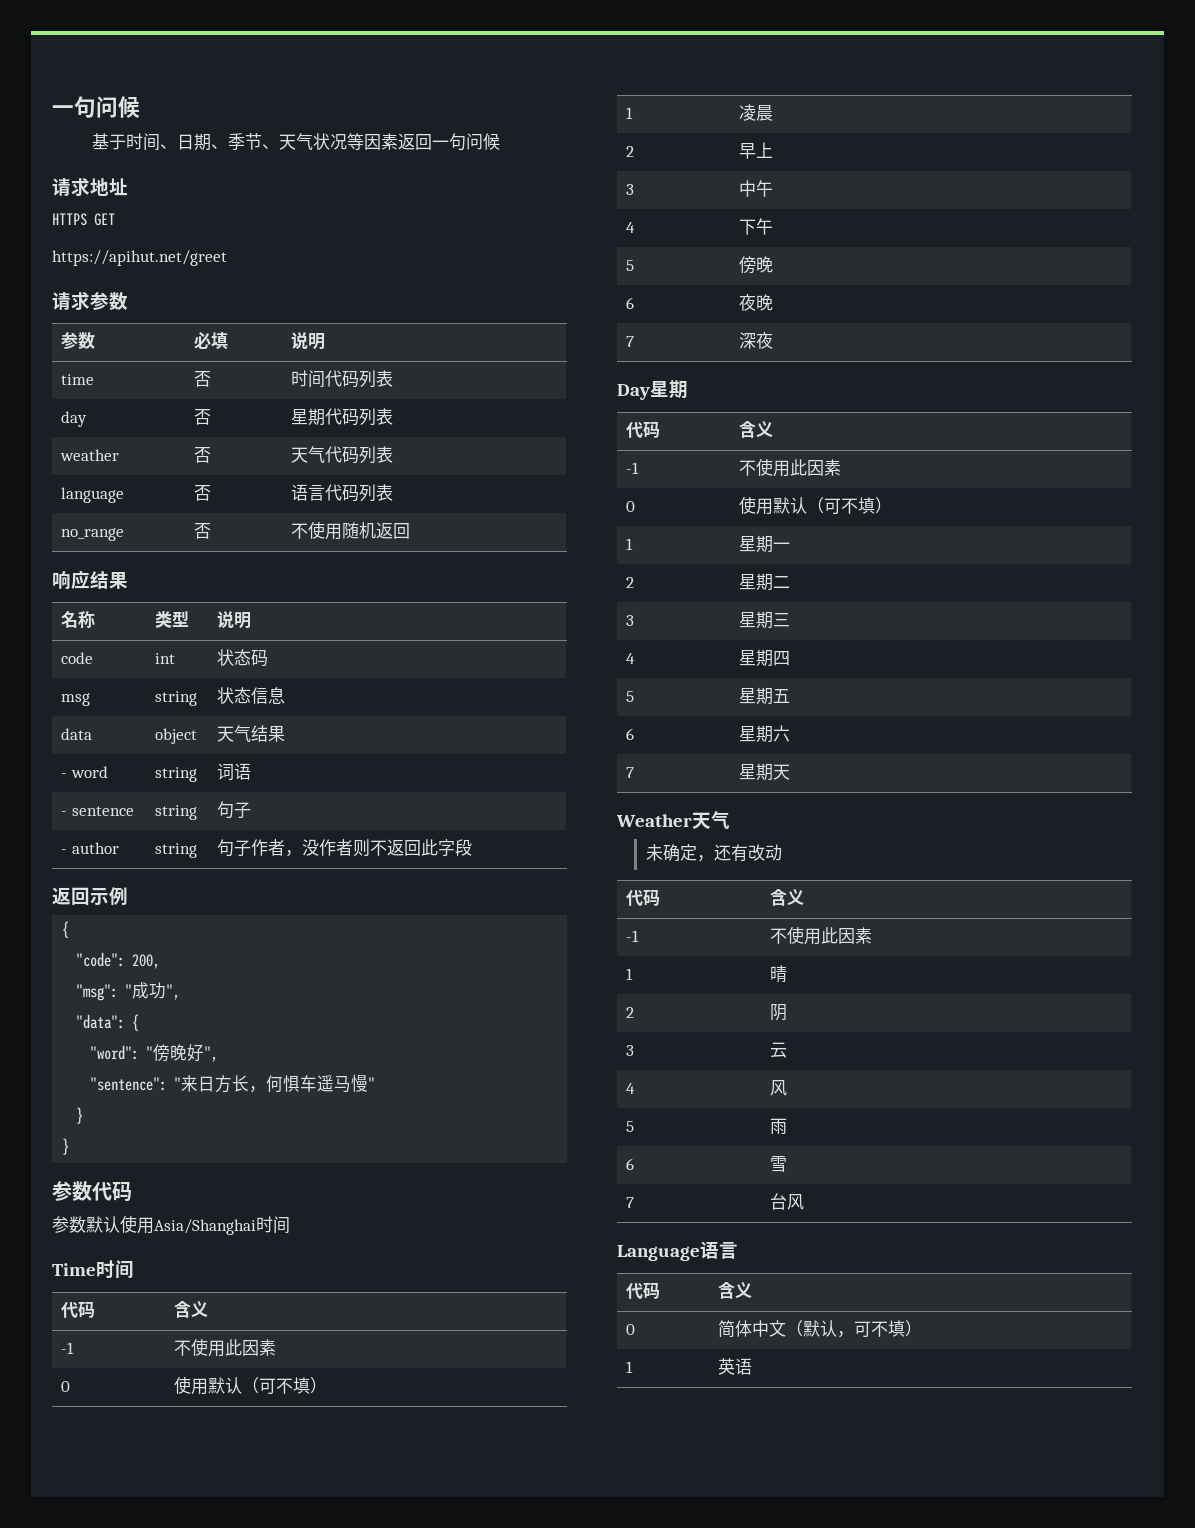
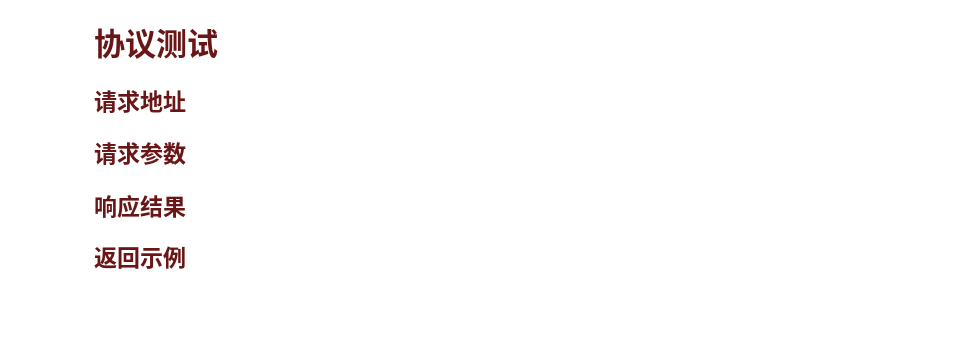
[52,96,140,118] [91,133,500,151] 一句问候 // 基于时间、日期、季节、天气状况等因素返回一句问候 -> [94,28,218,59] 协议测试
[52,213,115,226] [52,250,227,266] // HTTPS GET // https://apihut.net/greet -> (186, 101) none
[61,332,96,349] [194,332,229,349] [291,332,326,350] [61,374,95,385] [194,371,212,387] [291,370,394,388] [61,411,88,427] [194,409,212,425] [291,408,394,426] [60,449,120,461] [194,447,212,463] [291,446,394,464] [61,487,125,503] [194,485,212,501] [291,484,394,502] [61,528,125,541] [194,523,212,539] [291,521,411,540] [52,570,128,590] [61,611,96,629] [155,611,190,628] [217,611,252,629] [61,652,94,664] [155,653,176,664] [217,649,269,667] [61,693,91,706] [155,691,198,706] [217,687,286,704] [61,728,93,740] [155,728,198,744] [217,725,286,742] [61,766,108,778] [155,767,198,782] [217,763,252,780] [61,806,134,816] [155,805,198,820] [217,801,252,819] [61,842,119,854] [155,843,198,858] [217,839,473,857] [52,887,128,905] [62,921,70,938] [76,952,161,969] [76,982,181,1001] [76,1014,140,1031] [90,1044,219,1062] [90,1074,376,1093] [76,1107,84,1124] [62,1138,70,1155] [52,1181,132,1202] [52,1215,290,1235] [52,1260,134,1279] [61,1301,96,1318] [174,1301,209,1318] [61,1342,75,1354] [174,1338,277,1357] [61,1381,71,1392] [174,1376,328,1395] [626,107,634,119] [739,104,774,121] [626,146,635,157] [739,142,774,159] [626,184,635,195] [739,180,774,197] [626,222,636,233] [739,218,774,235] [626,260,635,271] [739,256,774,274] [626,297,635,309] [739,294,774,311] [626,336,635,347] [739,332,774,349] [617,380,688,400] [626,421,661,438] [739,421,774,438] [626,462,640,474] [739,458,842,477] [626,501,636,512] [739,496,893,515] [626,538,634,550] [739,535,791,553] [626,577,635,588] [739,573,791,591] [626,615,635,626] [739,611,791,629] [626,653,636,664] [739,649,791,667] [626,691,635,702] [739,687,791,705] [626,728,635,740] [739,725,791,743] [626,767,635,778] [739,763,791,781] [616,811,730,829] [646,844,783,862] [626,889,661,906] [770,889,805,906] [626,930,640,942] [770,926,873,945] [626,968,634,980] [770,965,788,982] [626,1007,635,1018] [770,1003,788,1021] [626,1045,635,1056] [770,1042,788,1058] [626,1083,636,1094] [770,1080,788,1096] [626,1121,635,1132] [770,1118,788,1135] [626,1158,635,1170] [770,1156,788,1172] [626,1197,635,1208] [770,1193,805,1210] [617,1241,738,1261] [626,1282,661,1299] [718,1282,753,1299] [626,1324,636,1335] [718,1320,923,1338] [626,1361,634,1373] [718,1358,753,1375] // 参数 | 必填 | 说明 // time | 否 | 时间代码列表 // day | 否 | 星期代码列表 // weather | 否 | 天气代码列表 // language | 否 | 语言代码列表 // no_range | 否 | 不使用随机返回 // 响应结果 // 名称 | 类型 | 说明 // code | int | 状态码 // msg | string | 状态信息 // data | object | 天气结果 // - word | string | 词语 // - sentence | string | 句子 // - author | string | 句子作者，没作者则不返回此字段 // 返回示例 // { // "code": 200, // "msg": "成功", // "data": { // "word": "傍晚好", // "sentence": "来日方长，何惧车遥马慢" // } // } // 参数代码 // 参数默认使用Asia/Shanghai时间 // Time时间 // 代码 | 含义 // -1 | 不使用此因素 // 0 | 使用默认（可不填） // 1 | 凌晨 // 2 | 早上 // 3 | 中午 // 4 | 下午 // 5 | 傍晚 // 6 | 夜晚 // 7 | 深夜 // Day星期 // 代码 | 含义 // -1 | 不使用此因素 // 0 | 使用默认（可不填） // 1 | 星期一 // 2 | 星期二 // 3 | 星期三 // 4 | 星期四 // 5 | 星期五 // 6 | 星期六 // 7 | 星期天 // Weather天气 // 未确定，还有改动 // 代码 | 含义 // -1 | 不使用此因素 // 1 | 晴 // 2 | 阴 // 3 | 云 // 4 | 风 // 5 | 雨 // 6 | 雪 // 7 | 台风 // Language语言 // 代码 | 含义 // 0 | 简体中文（默认，可不填） // 1 | 英语 -> [94,194,186,219] [94,246,186,269] // 响应结果 // 返回示例

